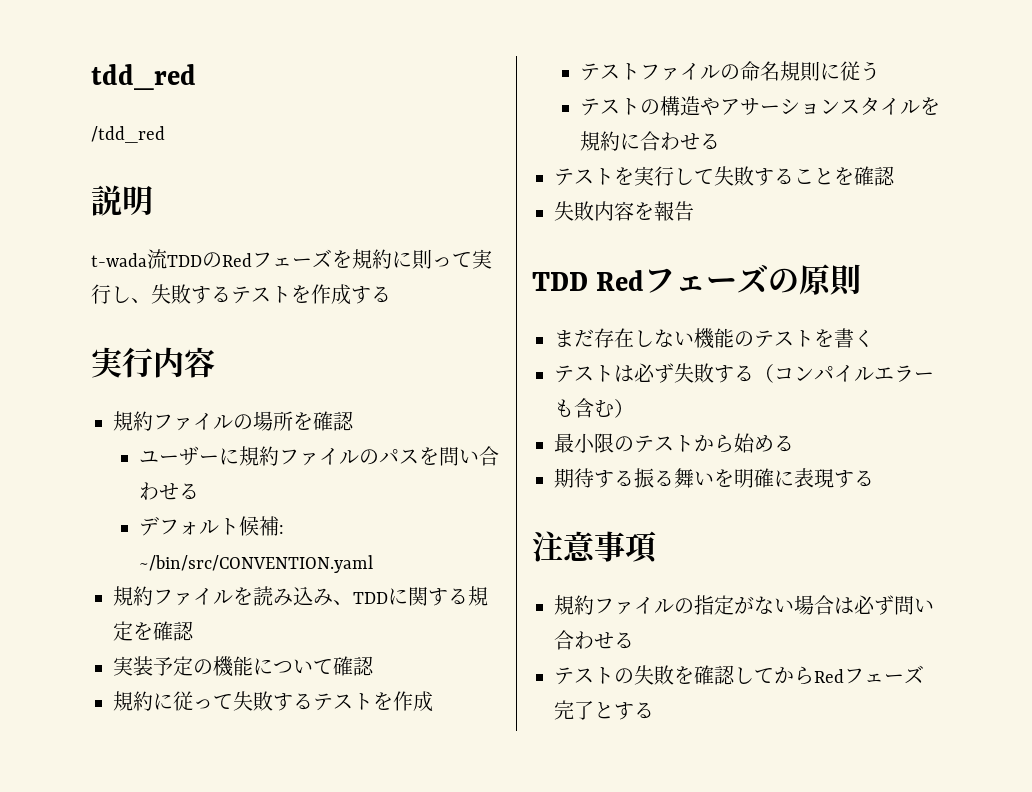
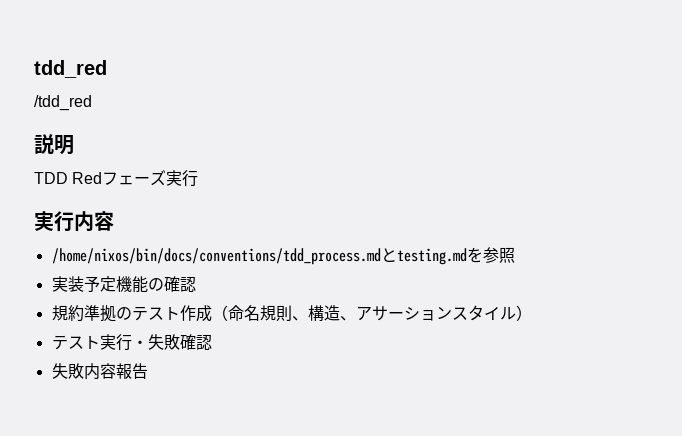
[91,249,492,270] [91,284,391,305] [91,347,215,378] [113,411,354,431] [139,446,500,466] [139,482,200,500] [139,516,285,536] [139,555,374,573] [113,586,488,606] [113,621,194,641] t-wada流TDDのRedフェーズを規約に則って実行し、失敗するテストを作成する // 実行内容 // 規約ファイルの場所を確認 // ユーザーに規約ファイルのパスを問い合わせる // デフォルト候補: ~/bin/src/CONVENTION.yaml // 規約ファイルを読み込み、TDDに関する規定を確認 -> [34,170,199,187] [34,211,114,232] [51,247,515,265] TDD Redフェーズ実行 // 実行内容 // /home/nixos/bin/docs/conventions/tdd_process.mdとtesting.mdを参照
[193,656,333,677] の機能について -> [115,276,164,293] 機能の
[153,691,433,712] [580,61,881,82] [580,96,721,116] に従って失敗するテストを作成 // テストファイルの命名規則に従う // テストの構造や -> [83,305,356,322] 準拠のテスト作成（命名規則、構造、
[920,97,941,115] [580,131,721,151] [554,166,854,186] を規約に合わせる // テストを実行して失敗することを -> [515,305,532,321] [51,334,180,351] ） // テスト実行・失敗
[634,202,654,220] を -> (116, 371) none
[532,264,862,296] [554,328,874,349] [554,363,934,383] [554,398,634,418] [554,433,794,453] [554,468,874,488] [532,531,657,563] [554,595,934,615] [554,630,634,650] [554,665,924,685] [554,700,654,720] // TDD Redフェーズの原則 // まだ存在しない機能のテストを書く // テストは必ず失敗する（コンパイルエラーも含む） // 最小限のテストから始める // 期待する振る舞いを明確に表現する // 注意事項 // 規約ファイルの指定がない場合は必ず問い合わせる // テストの失敗を確認してからRedフェーズ完了とする -> (148, 371) none

